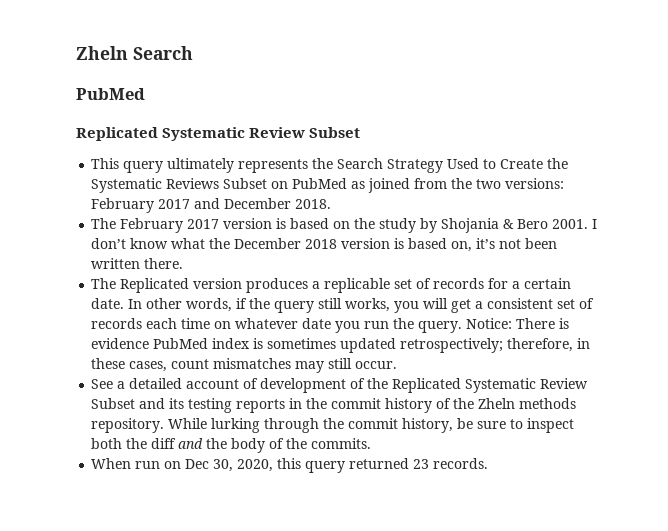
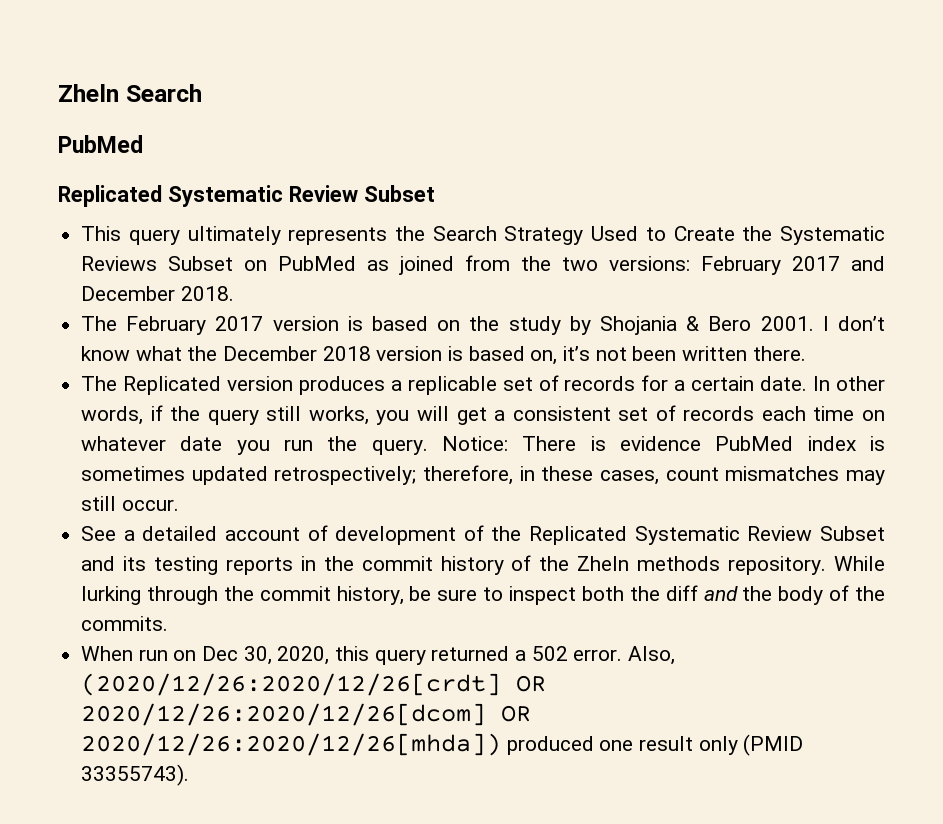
[413,458,489,469] 23 records. -> [515,646,676,665] [81,673,547,696] [81,703,532,726] [81,733,804,756] [81,764,190,786] a 502 error. Also, (2020/12/26:2020/12/26[crdt] OR 2020/12/26:2020/12/26[dcom] OR 2020/12/26:2020/12/26[mhda]) produced one result only (PMID 33355743).

